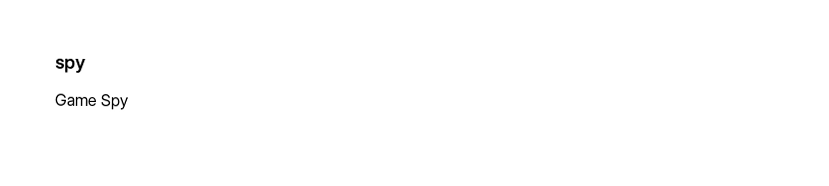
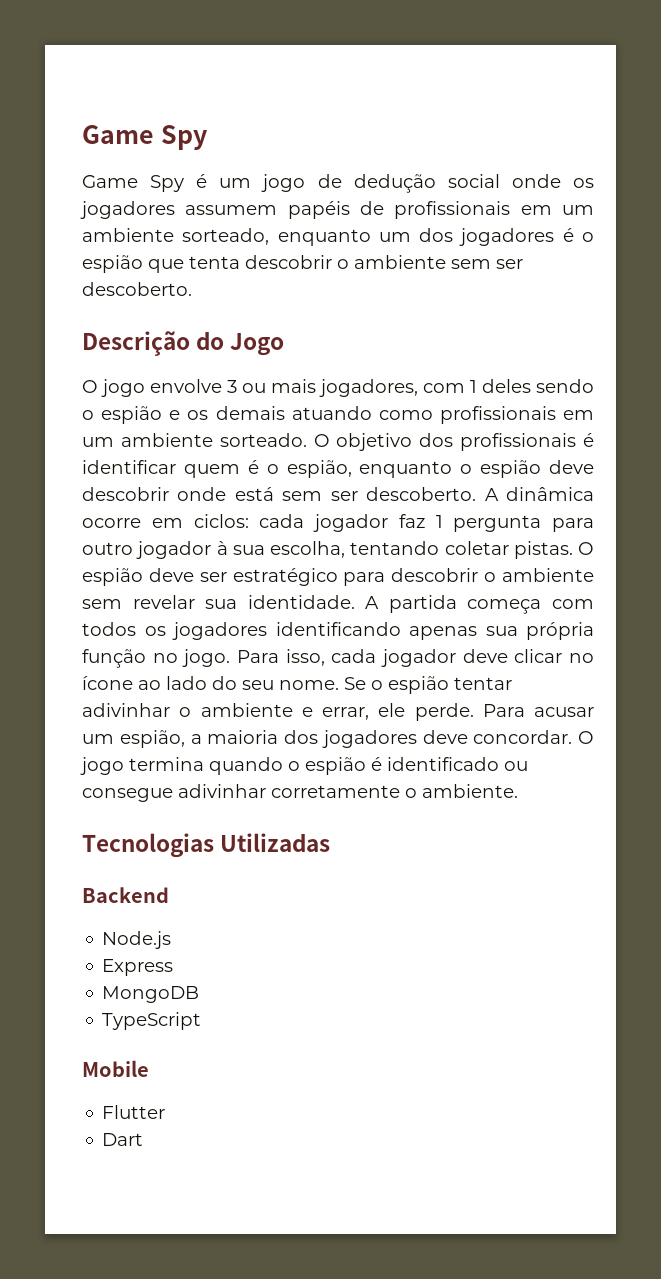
[55,58,86,73] [54,93,129,111] spy // Game Spy -> [82,125,208,150] [82,174,594,193] [80,201,594,219] [82,228,594,246] [82,255,523,273] [82,282,192,296] [82,331,285,356] [82,379,594,397] [82,406,594,424] [82,433,594,451] [82,460,594,478] [82,487,594,501] [82,514,594,532] [82,541,594,559] [82,568,594,586] [82,595,594,614] [82,622,594,640] [82,649,594,668] [82,676,512,694] [82,703,594,721] [82,730,594,748] [80,757,528,775] [82,784,518,802] [82,833,331,858] [82,887,169,903] [102,931,172,949] [102,959,174,976] [102,986,200,1003] [102,1012,202,1030] [82,1060,149,1077] [102,1105,166,1119] [102,1133,144,1146] Game Spy // Game Spy é um jogo de dedução social onde os jogadores assumem papéis de profissionais em um ambiente sorteado, enquanto um dos jogadores é o espião que tenta descobrir o ambiente sem ser descoberto. // Descrição do Jogo // O jogo envolve 3 ou mais jogadores, com 1 deles sendo o espião e os demais atuando como profissionais em um ambiente sorteado. O objetivo dos profissionais é identificar quem é o espião, enquanto o espião deve descobrir onde está sem ser descoberto. A dinâmica ocorre em ciclos: cada jogador faz 1 pergunta para outro jogador à sua escolha, tentando coletar pistas. O espião deve ser estratégico para descobrir o ambiente sem revelar sua identidade. A partida começa com todos os jogadores identificando apenas sua própria função no jogo. Para isso, cada jogador deve clicar no ícone ao lado do seu nome. Se o espião tentar adivinhar o ambiente e errar, ele perde. Para acusar um espião, a maioria dos jogadores deve concordar. O jogo termina quando o espião é identificado ou consegue adivinhar corretamente o ambiente. // Tecnologias Utilizadas // Backend // Node.js // Express // MongoDB // TypeScript // Mobile // Flutter // Dart

